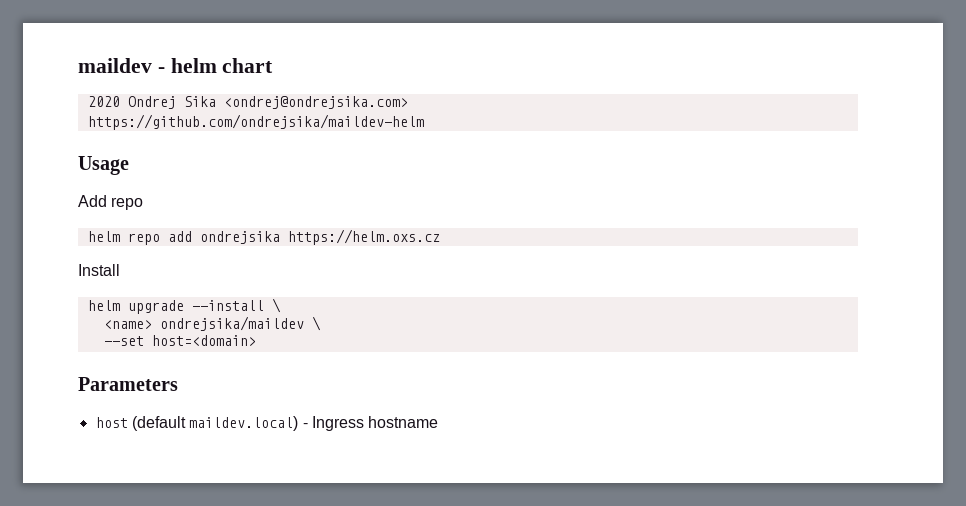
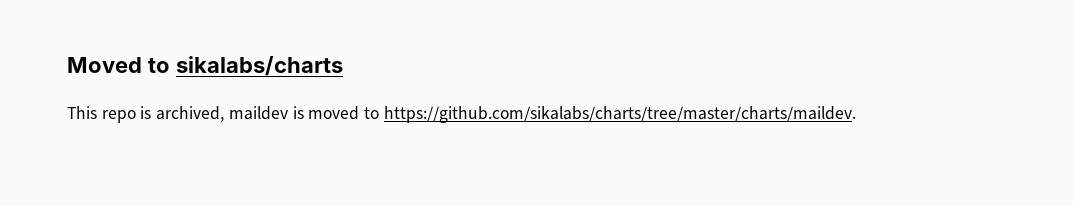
[78,58,274,73] [87,96,408,109] [87,114,424,130] [78,156,129,175] [78,195,144,210] [87,229,440,245] [78,264,120,276] [87,298,281,314] [103,316,321,331] [103,335,256,346] [78,377,178,391] [95,416,439,431] maildev - helm chart // 2020 Ondrej Sika <ondrej@ondrejsika.com> // https://github.com/ondrejsika/maildev-helm // Usage // Add repo // helm repo add ondrejsika https://helm.oxs.cz // Install // helm upgrade --install \ // <name> ondrejsika/maildev \ // --set host=<domain> // Parameters // host (default maildev.local) - Ingress hostname -> [67,56,343,76] [67,106,856,123] Moved to sikalabs/charts // This repo is archived, maildev is moved to https://github.com/sikalabs/charts/tree/master/charts/maildev.

